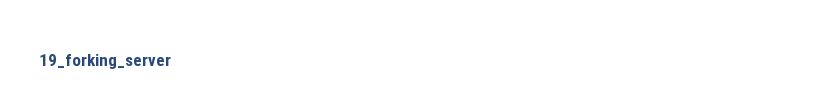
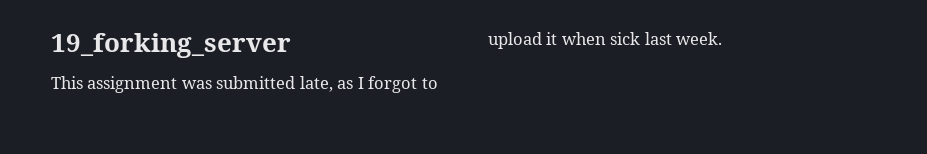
(171, 61) none -> [51,76,438,93] [488,32,723,49] // This assignment was submitted late, as I forgot to upload it when sick last week.

